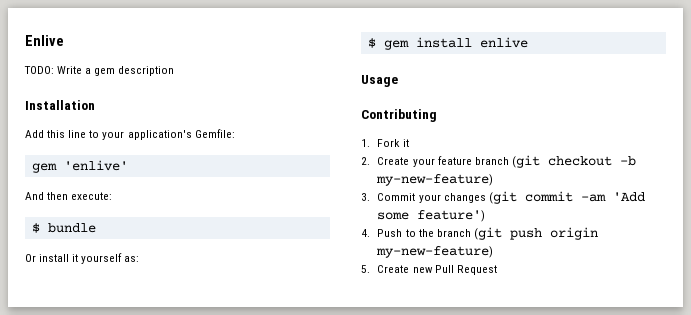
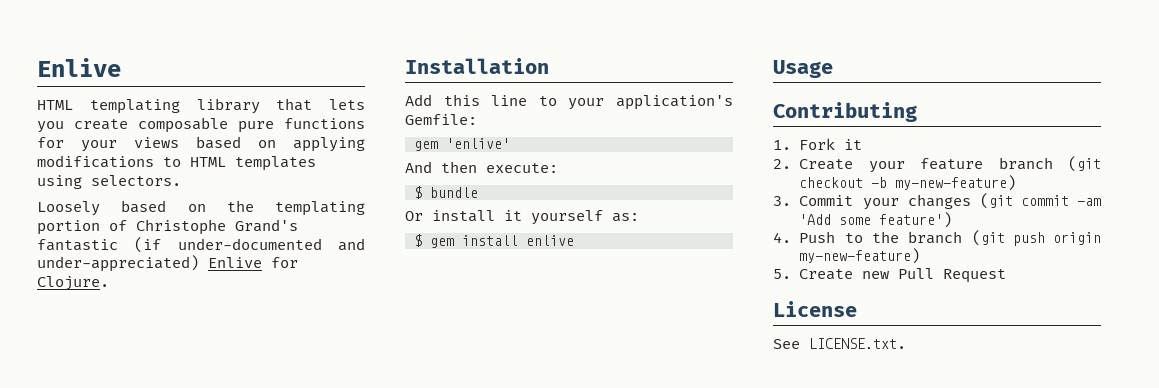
[24,66,175,76] TODO: Write a gem description -> [37,98,365,114] [37,117,365,133] [37,136,365,152] [37,155,316,171] [37,175,181,189] [37,200,365,216] [37,219,298,235] [37,237,365,253] [37,255,298,272] [37,276,109,291] HTML templating library that lets you create composable pure functions for your views based on applying modifications to HTML templates using selectors. // Loosely based on the templating portion of Christophe Grand's fantastic (if under-documented and under-appreciated) Enlive for Clojure.
(497, 270) none -> [773,301,857,317] [773,338,906,349] // License // See LICENSE.txt.

